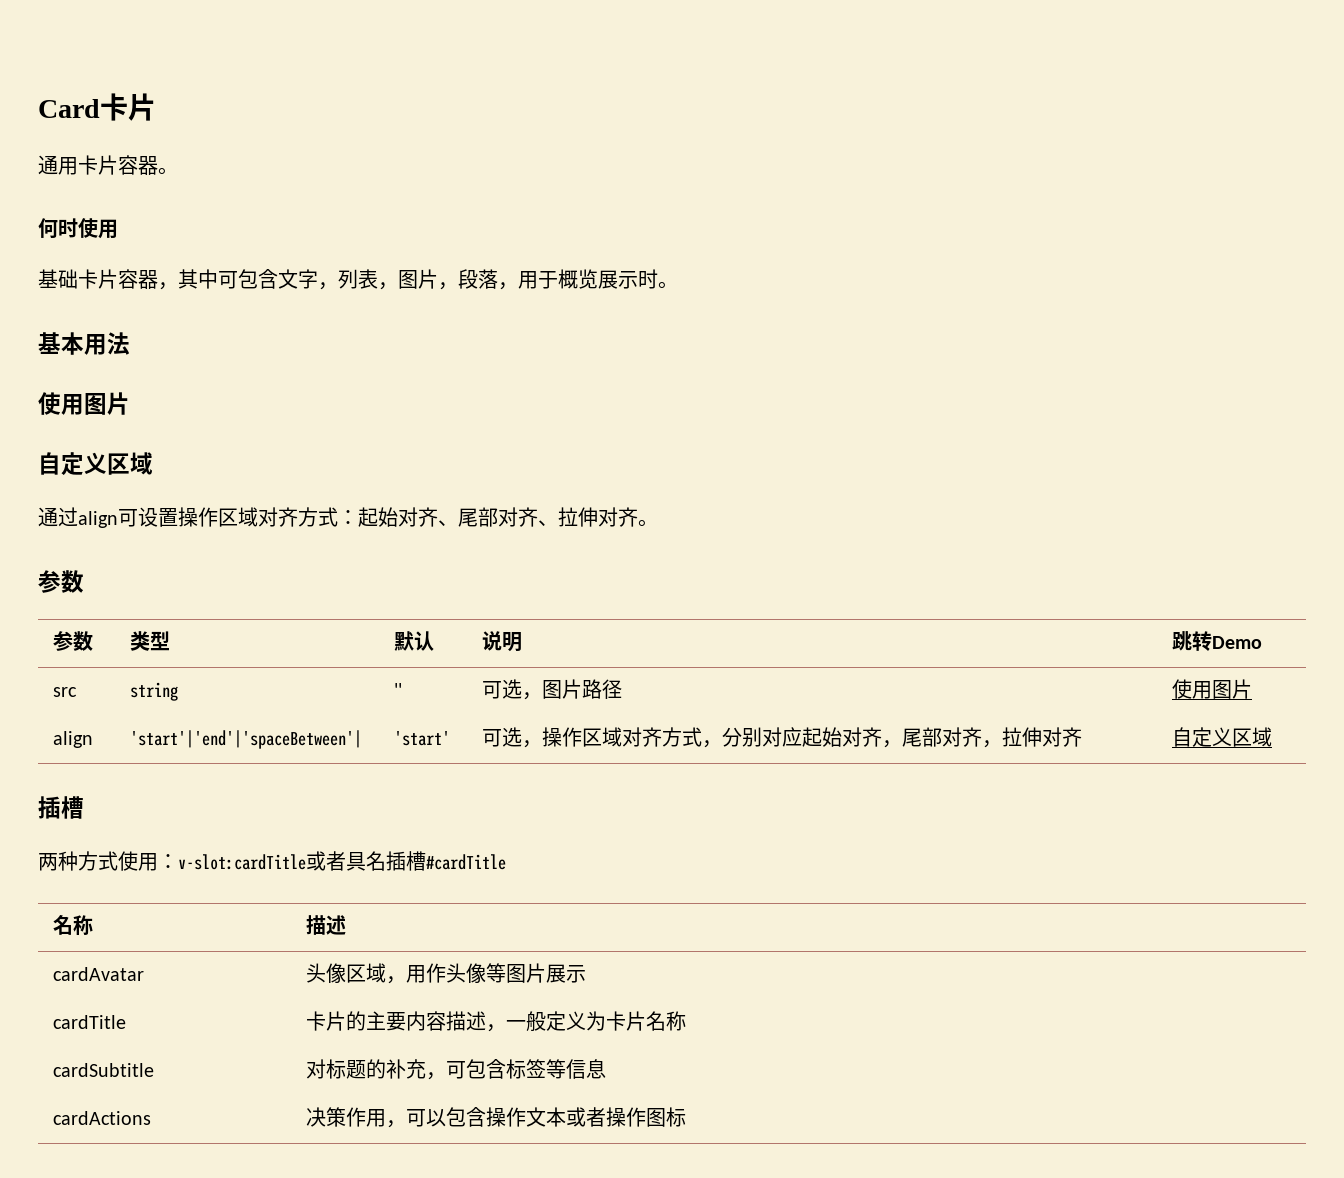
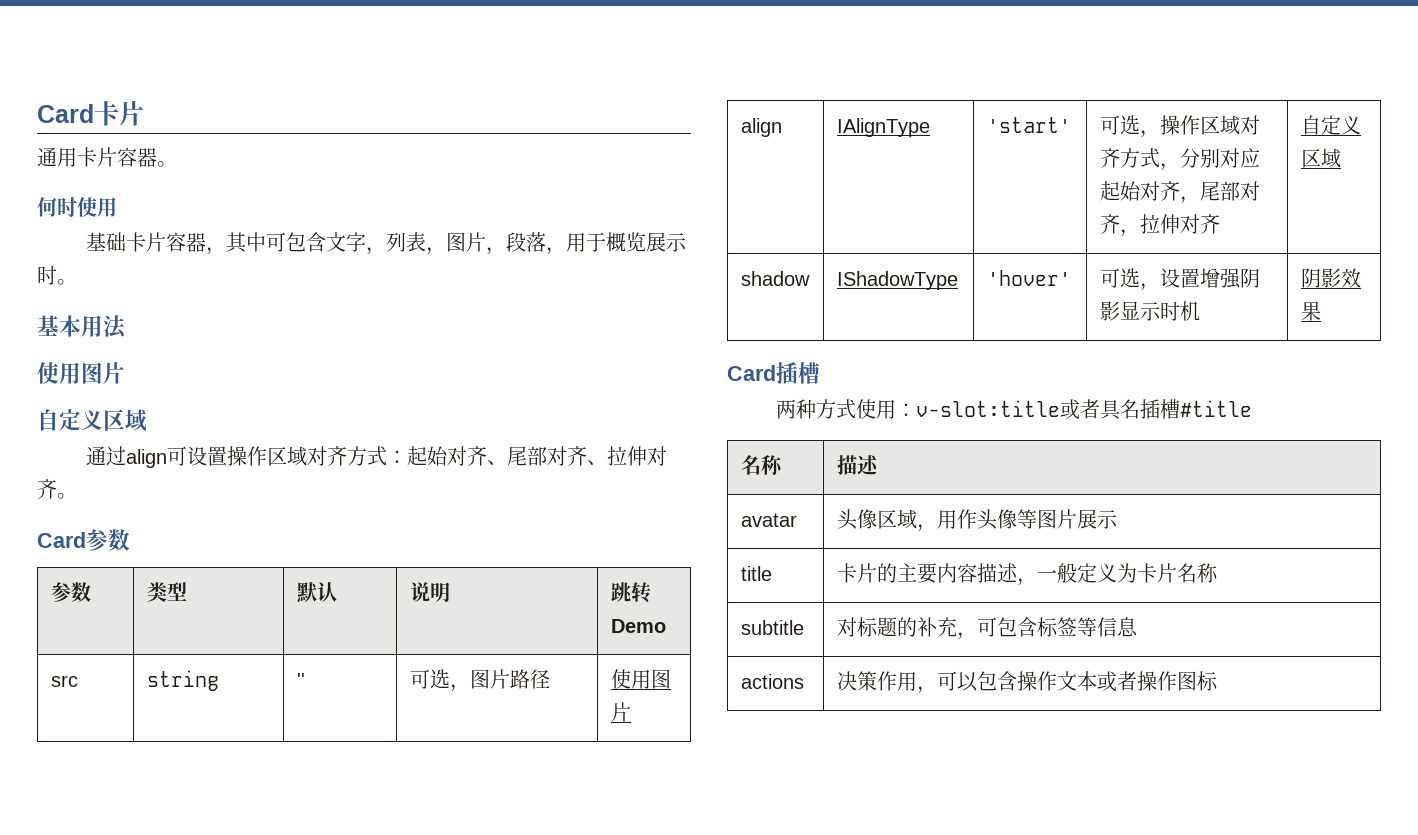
(658, 523) none -> [37,532,86,548] Card
[130,730,363,749] 'start'|'end'|'spaceBetween'| -> [836,118,930,137] IAlignType
(1273, 737) // -> [740,271,810,286] [836,271,958,290] [986,270,1071,286] [1099,268,1260,291] [1099,301,1200,321] [1300,268,1361,288] [1300,301,1321,321] [727,365,776,381] // shadow | IShadowType | 'hover' | 可选，设置增强阴影显示时机 | 阴影效果 // Card
[178,854,306,870] v-slot:cardTitle -> [916,400,1061,417] v-slot:title
[426,854,506,870] #cardTitle -> [1180,400,1253,417] #title
[53,967,145,981] cardAvatar -> [740,513,797,527] avatar
[53,1015,127,1029] cardTitle -> [740,566,772,581] title
[53,1063,155,1077] cardSubtitle -> [740,620,804,635] subtitle
[53,1111,152,1125] cardActions -> [740,674,804,689] actions

